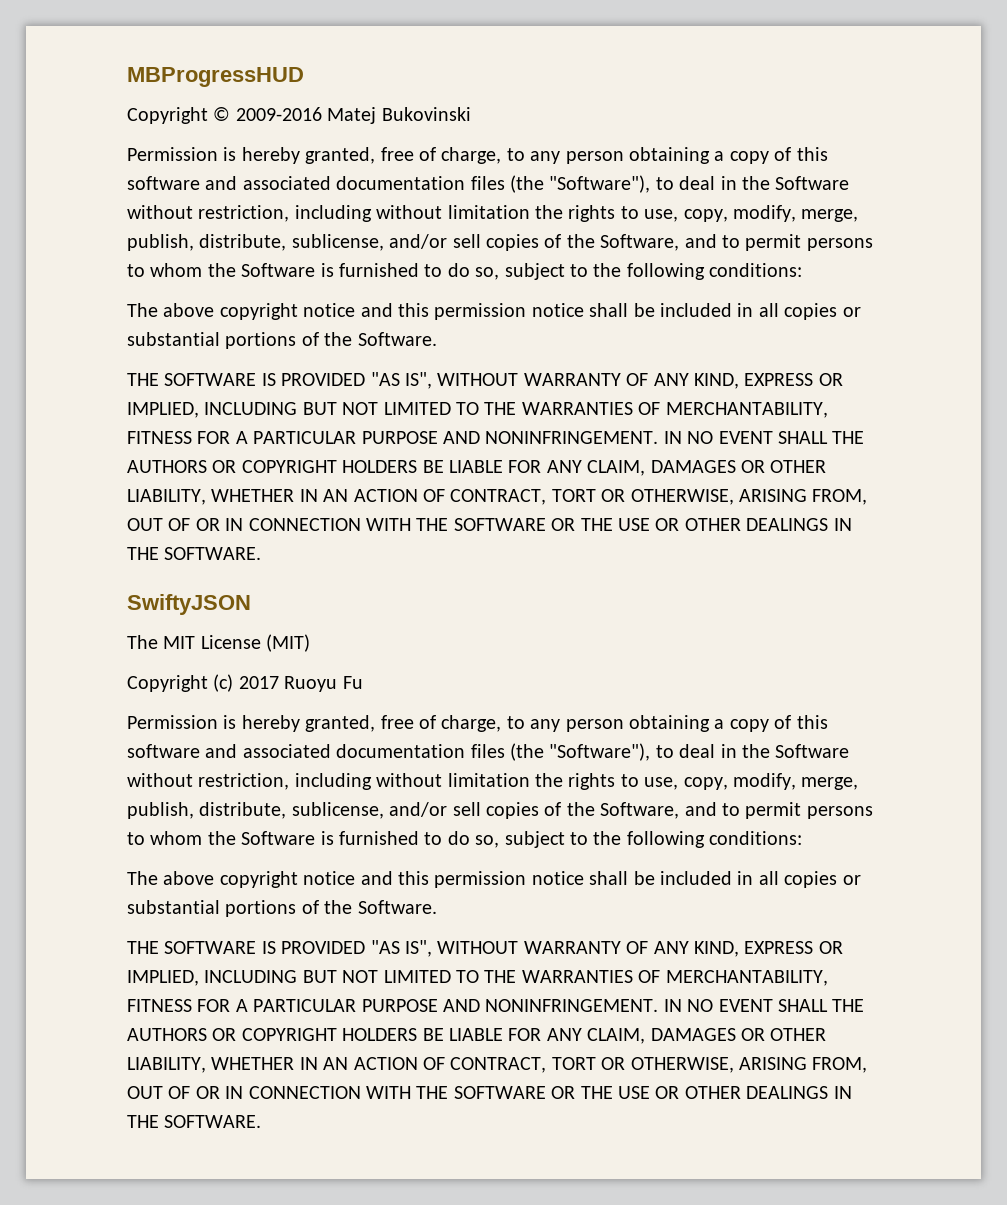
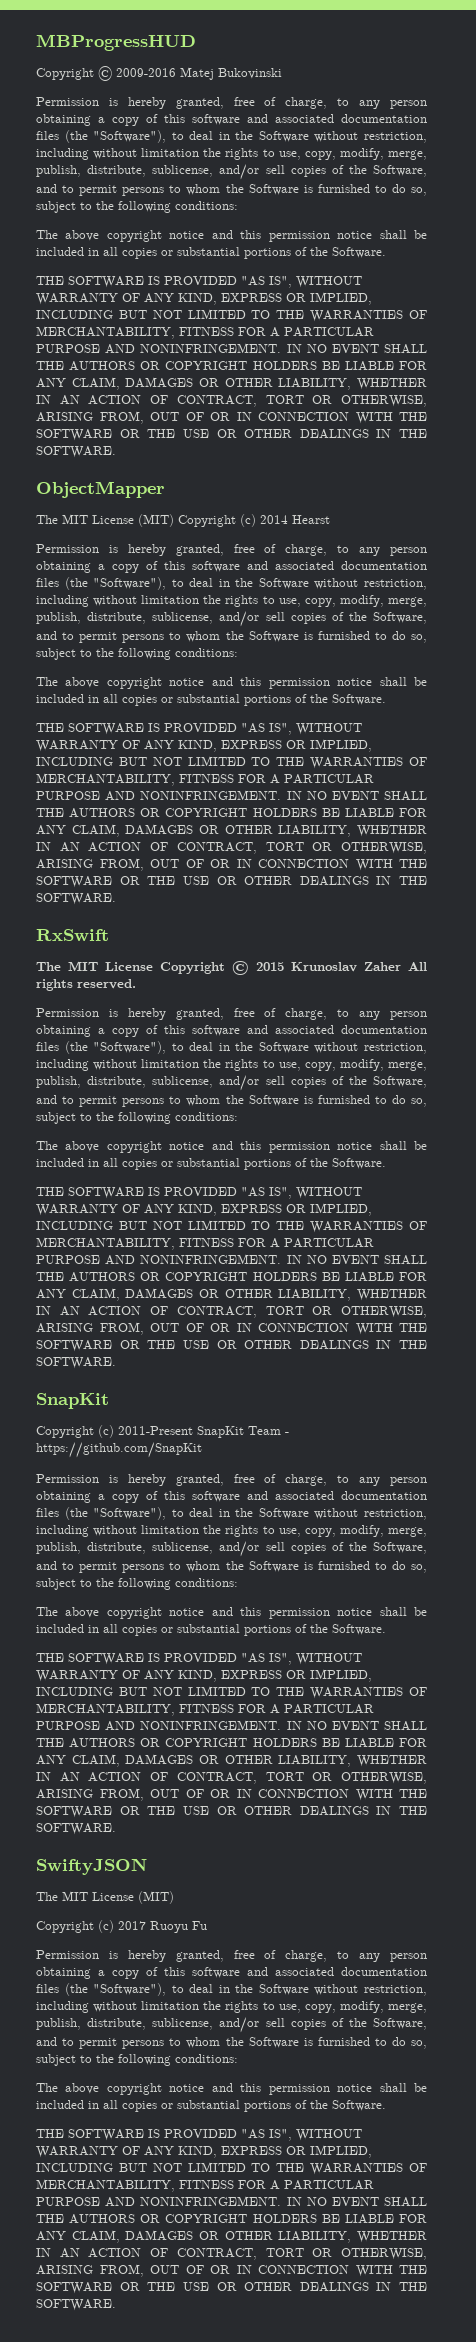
(262, 553) none -> [36,481,165,498] [36,514,330,527] [36,544,428,556] [36,561,427,573] [36,577,427,590] [36,595,427,607] [36,611,427,627] [36,631,427,643] [36,648,238,660] [36,677,428,689] [36,694,386,706] [36,723,362,735] [36,739,372,752] [36,756,427,769] [36,773,374,786] [36,790,428,801] [36,808,428,818] [36,824,427,837] [36,842,427,854] [36,858,427,871] [36,876,427,888] [36,893,116,905] [36,929,109,941] [36,961,427,975] [36,979,136,991] [36,1008,428,1020] [36,1025,427,1037] [36,1041,427,1054] [36,1059,427,1071] [36,1075,427,1091] [36,1095,427,1107] [36,1112,238,1124] [36,1141,428,1153] [36,1158,386,1170] [36,1187,362,1199] [36,1203,372,1216] [36,1220,427,1233] [36,1237,374,1250] [36,1254,428,1265] [36,1272,428,1282] [36,1288,427,1301] [36,1306,427,1318] [36,1322,427,1335] [36,1340,427,1352] [36,1357,116,1369] [36,1393,109,1409] [36,1425,289,1438] [36,1442,202,1458] [36,1474,428,1486] [36,1491,427,1503] [36,1507,427,1520] [36,1525,427,1537] [36,1541,427,1557] [36,1561,427,1573] [36,1578,238,1590] [36,1607,428,1619] [36,1624,386,1636] [36,1653,362,1665] [36,1669,372,1682] [36,1686,427,1699] [36,1703,374,1716] [36,1720,428,1731] [36,1738,428,1748] [36,1754,427,1767] [36,1772,427,1784] [36,1788,427,1801] [36,1806,427,1818] [36,1823,116,1835] // ObjectMapper // The MIT License (MIT) Copyright (c) 2014 Hearst // Permission is hereby granted, free of charge, to any person obtaining a copy of this software and associated documentation files (the "Software"), to deal in the Software without restriction, including without limitation the rights to use, copy, modify, merge, publish, distribute, sublicense, and/or sell copies of the Software, and to permit persons to whom the Software is furnished to do so, subject to the following conditions: // The above copyright notice and this permission notice shall be included in all copies or substantial portions of the Software. // THE SOFTWARE IS PROVIDED "AS IS", WITHOUT WARRANTY OF ANY KIND, EXPRESS OR IMPLIED, INCLUDING BUT NOT LIMITED TO THE WARRANTIES OF MERCHANTABILITY, FITNESS FOR A PARTICULAR PURPOSE AND NONINFRINGEMENT. IN NO EVENT SHALL THE AUTHORS OR COPYRIGHT HOLDERS BE LIABLE FOR ANY CLAIM, DAMAGES OR OTHER LIABILITY, WHETHER IN AN ACTION OF CONTRACT, TORT OR OTHERWISE, ARISING FROM, OUT OF OR IN CONNECTION WITH THE SOFTWARE OR THE USE OR OTHER DEALINGS IN THE SOFTWARE. // RxSwift // The MIT License Copyright © 2015 Krunoslav Zaher All rights reserved. // Permission is hereby granted, free of charge, to any person obtaining a copy of this software and associated documentation files (the "Software"), to deal in the Software without restriction, including without limitation the rights to use, copy, modify, merge, publish, distribute, sublicense, and/or sell copies of the Software, and to permit persons to whom the Software is furnished to do so, subject to the following conditions: // The above copyright notice and this permission notice shall be included in all copies or substantial portions of the Software. // THE SOFTWARE IS PROVIDED "AS IS", WITHOUT WARRANTY OF ANY KIND, EXPRESS OR IMPLIED, INCLUDING BUT NOT LIMITED TO THE WARRANTIES OF MERCHANTABILITY, FITNESS FOR A PARTICULAR PURPOSE AND NONINFRINGEMENT. IN NO EVENT SHALL THE AUTHORS OR COPYRIGHT HOLDERS BE LIABLE FOR ANY CLAIM, DAMAGES OR OTHER LIABILITY, WHETHER IN AN ACTION OF CONTRACT, TORT OR OTHERWISE, ARISING FROM, OUT OF OR IN CONNECTION WITH THE SOFTWARE OR THE USE OR OTHER DEALINGS IN THE SOFTWARE. // SnapKit // Copyright (c) 2011-Present SnapKit Team - https://github.com/SnapKit // Permission is hereby granted, free of charge, to any person obtaining a copy of this software and associated documentation files (the "Software"), to deal in the Software without restriction, including without limitation the rights to use, copy, modify, merge, publish, distribute, sublicense, and/or sell copies of the Software, and to permit persons to whom the Software is furnished to do so, subject to the following conditions: // The above copyright notice and this permission notice shall be included in all copies or substantial portions of the Software. // THE SOFTWARE IS PROVIDED "AS IS", WITHOUT WARRANTY OF ANY KIND, EXPRESS OR IMPLIED, INCLUDING BUT NOT LIMITED TO THE WARRANTIES OF MERCHANTABILITY, FITNESS FOR A PARTICULAR PURPOSE AND NONINFRINGEMENT. IN NO EVENT SHALL THE AUTHORS OR COPYRIGHT HOLDERS BE LIABLE FOR ANY CLAIM, DAMAGES OR OTHER LIABILITY, WHETHER IN AN ACTION OF CONTRACT, TORT OR OTHERWISE, ARISING FROM, OUT OF OR IN CONNECTION WITH THE SOFTWARE OR THE USE OR OTHER DEALINGS IN THE SOFTWARE.

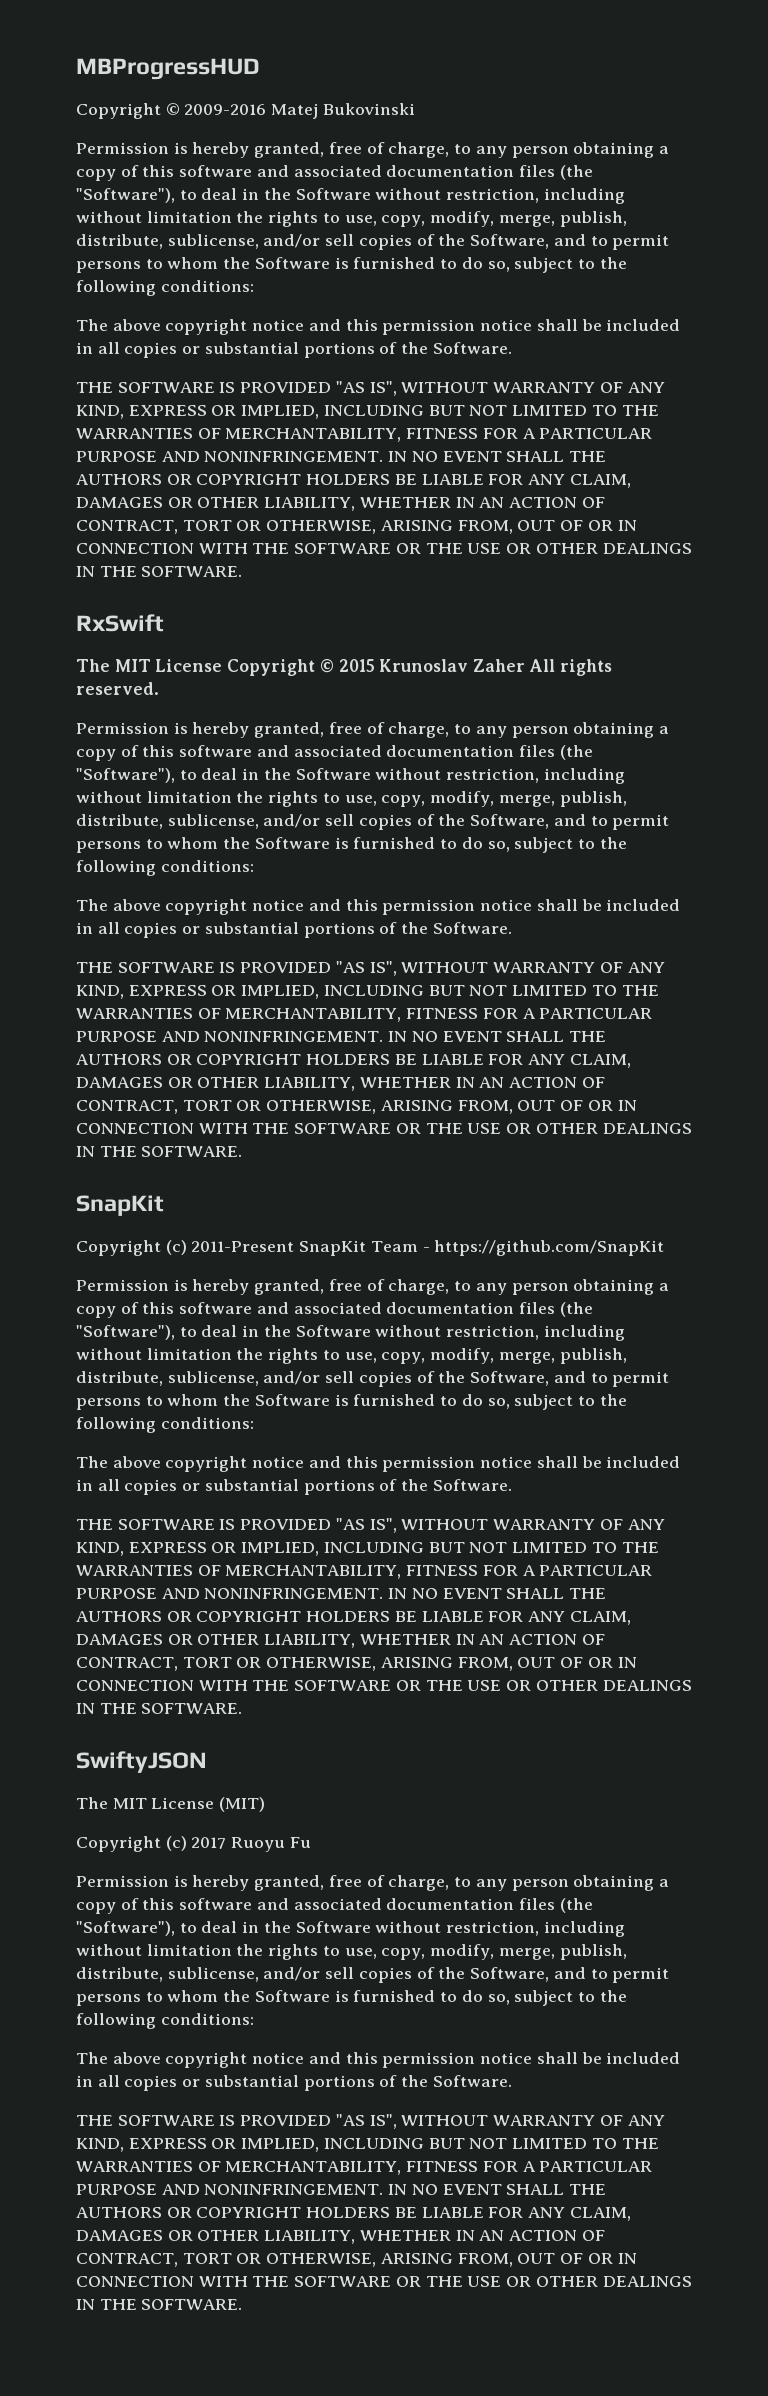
[36,481,165,498] [36,514,330,527] [36,544,428,556] [36,561,427,573] [36,577,427,590] [36,595,427,607] [36,611,427,627] [36,631,427,643] [36,648,238,660] [36,677,428,689] [36,694,386,706] [36,723,362,735] [36,739,372,752] [36,756,427,769] [36,773,374,786] [36,790,428,801] [36,808,428,818] [36,824,427,837] [36,842,427,854] [36,858,427,871] [36,876,427,888] [36,893,116,905] // ObjectMapper // The MIT License (MIT) Copyright (c) 2014 Hearst // Permission is hereby granted, free of charge, to any person obtaining a copy of this software and associated documentation files (the "Software"), to deal in the Software without restriction, including without limitation the rights to use, copy, modify, merge, publish, distribute, sublicense, and/or sell copies of the Software, and to permit persons to whom the Software is furnished to do so, subject to the following conditions: // The above copyright notice and this permission notice shall be included in all copies or substantial portions of the Software. // THE SOFTWARE IS PROVIDED "AS IS", WITHOUT WARRANTY OF ANY KIND, EXPRESS OR IMPLIED, INCLUDING BUT NOT LIMITED TO THE WARRANTIES OF MERCHANTABILITY, FITNESS FOR A PARTICULAR PURPOSE AND NONINFRINGEMENT. IN NO EVENT SHALL THE AUTHORS OR COPYRIGHT HOLDERS BE LIABLE FOR ANY CLAIM, DAMAGES OR OTHER LIABILITY, WHETHER IN AN ACTION OF CONTRACT, TORT OR OTHERWISE, ARISING FROM, OUT OF OR IN CONNECTION WITH THE SOFTWARE OR THE USE OR OTHER DEALINGS IN THE SOFTWARE. -> (243, 571) none

